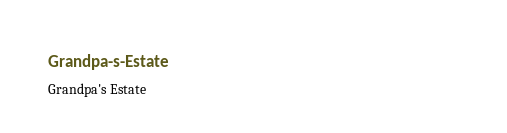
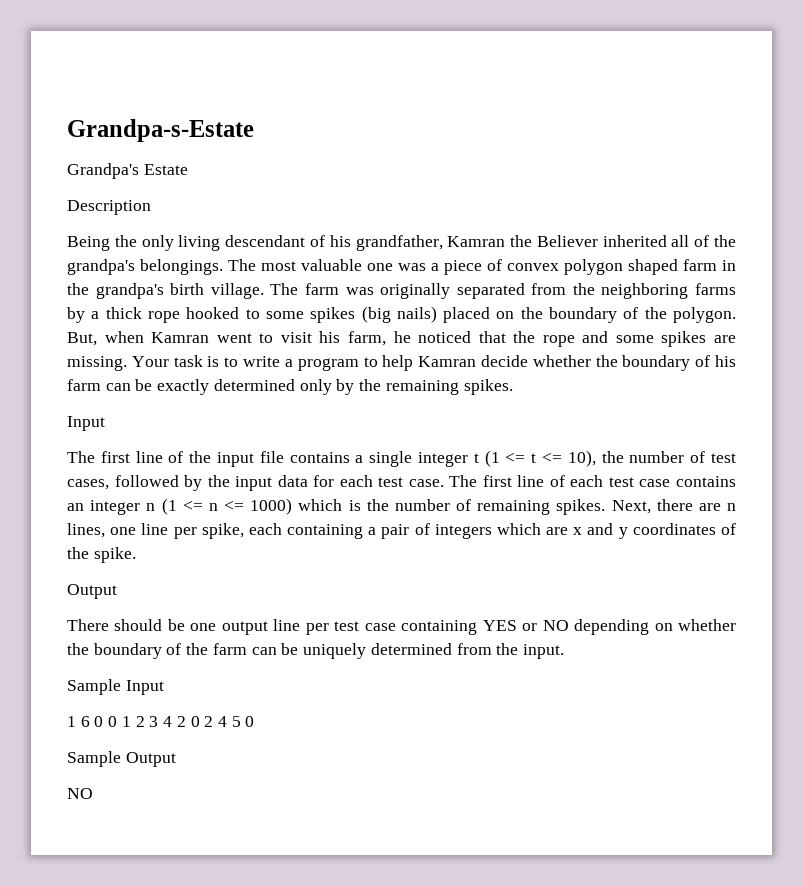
(146, 89) none -> [67,200,151,215] [67,235,737,251] [67,259,736,275] [67,283,736,299] [67,306,736,323] [67,331,736,347] [67,355,736,371] [67,379,513,395] [67,416,105,431] [67,450,736,467] [67,475,736,491] [67,498,736,515] [67,523,736,539] [67,547,136,563] [67,584,117,599] [67,619,736,635] [67,643,564,659] [67,679,164,695] [67,716,255,727] [67,751,176,767] [67,788,93,799] // Description // Being the only living descendant of his grandfather, Kamran the Believer inherited all of the grandpa's belongings. The most valuable one was a piece of convex polygon shaped farm in the grandpa's birth village. The farm was originally separated from the neighboring farms by a thick rope hooked to some spikes (big nails) placed on the boundary of the polygon. But, when Kamran went to visit his farm, he noticed that the rope and some spikes are missing. Your task is to write a program to help Kamran decide whether the boundary of his farm can be exactly determined only by the remaining spikes. // Input // The first line of the input file contains a single integer t (1 <= t <= 10), the number of test cases, followed by the input data for each test case. The first line of each test case contains an integer n (1 <= n <= 1000) which is the number of remaining spikes. Next, there are n lines, one line per spike, each containing a pair of integers which are x and y coordinates of the spike. // Output // There should be one output line per test case containing YES or NO depending on whether the boundary of the farm can be uniquely determined from the input. // Sample Input // 1 6 0 0 1 2 3 4 2 0 2 4 5 0 // Sample Output // NO

